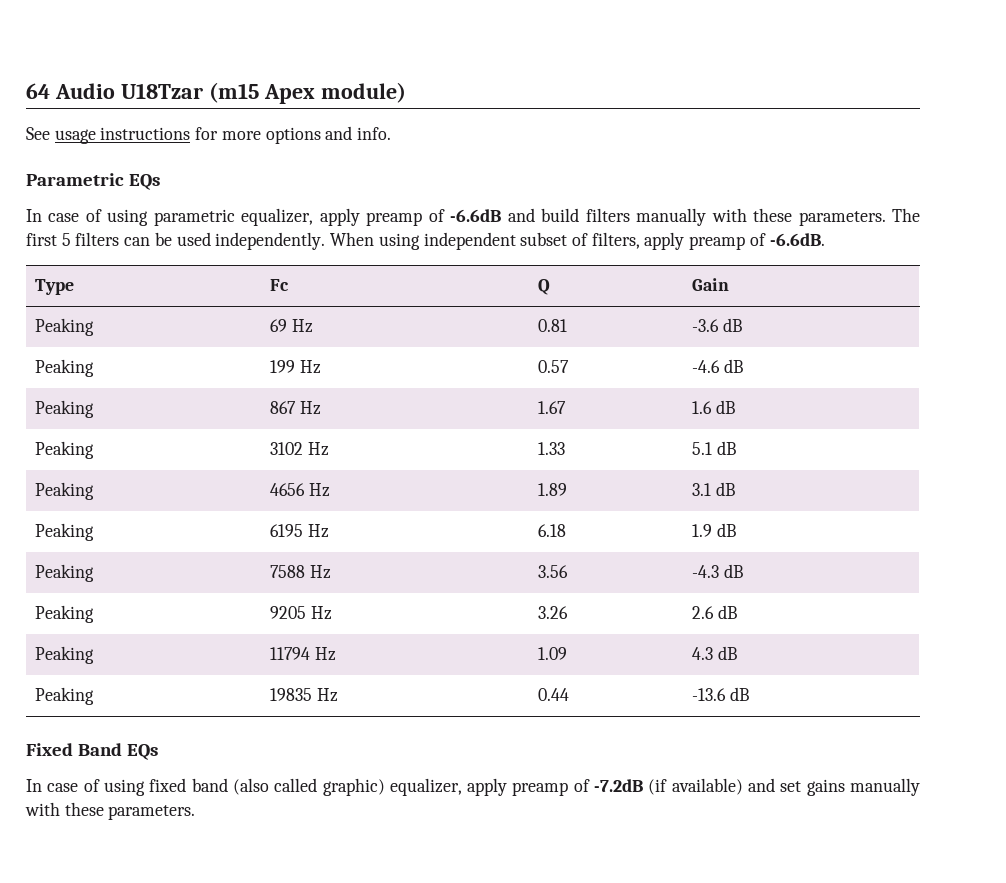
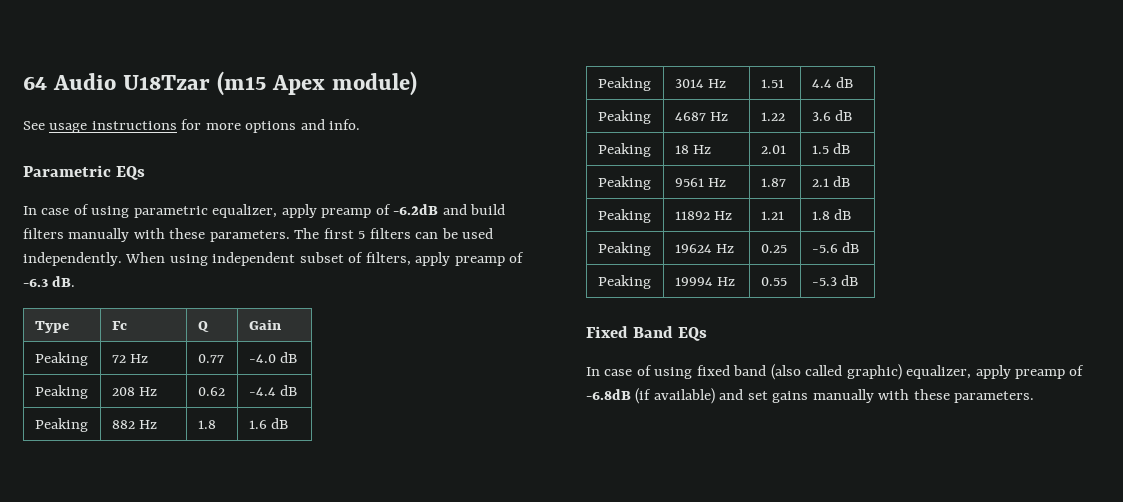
[450,209,502,222] -6.6dB -> [393,204,439,215] -6.2dB
[769,233,825,246] -6.6dB. -> [23,276,76,287] -6.3 dB.
[270,319,314,333] [538,319,568,332] [692,318,743,332] [35,359,95,377] [270,360,322,374] [538,360,570,373] [692,359,744,373] [35,400,95,418] [270,401,322,415] [538,401,567,414] 69 Hz | 0.81 | -3.6 dB // Peaking | 199 Hz | 0.57 | -4.6 dB // Peaking | 867 Hz | 1.67 -> [111,354,149,363] [197,354,224,363] [248,352,298,363] [34,385,88,399] [111,387,158,396] [197,387,225,396] [248,385,298,396] [34,418,88,432] [111,420,158,429] [197,420,216,429] 72 Hz | 0.77 | -4.0 dB // Peaking | 208 Hz | 0.62 | -4.4 dB // Peaking | 882 Hz | 1.8
[270,442,330,456] [538,442,566,455] [692,441,737,455] [35,482,95,500] [270,483,331,497] [538,483,568,496] [692,482,736,496] [35,523,95,541] [270,524,330,538] [538,524,567,537] [692,523,737,537] [35,564,95,582] [270,565,332,579] [538,565,569,578] [692,564,744,578] [35,605,95,623] [270,606,333,620] [538,606,569,619] [692,605,738,619] [35,646,95,664] [270,647,337,661] [538,647,568,660] [692,646,738,660] [35,687,95,705] [270,688,339,702] [538,688,570,701] [692,688,727,701] 3102 Hz | 1.33 | 5.1 dB // Peaking | 4656 Hz | 1.89 | 3.1 dB // Peaking | 6195 Hz | 6.18 | 1.9 dB // Peaking | 7588 Hz | 3.56 | -4.3 dB // Peaking | 9205 Hz | 3.26 | 2.6 dB // Peaking | 11794 Hz | 1.09 | 4.3 dB // Peaking | 19835 Hz | 0.44 | -13.6 -> [674,79,727,88] [760,79,784,88] [811,77,854,88] [597,110,651,124] [674,112,729,121] [760,112,785,121] [811,110,853,121] [597,143,651,157] [674,145,712,154] [760,145,786,154] [811,143,851,154] [597,176,651,190] [674,178,727,187] [760,178,786,187] [811,176,851,187] [597,209,651,223] [674,211,733,220] [760,211,784,220] [811,209,852,220] [597,242,651,256] [674,244,735,253] [760,244,787,253] [811,242,860,253] [597,275,651,289] [674,277,736,286] [760,277,787,286] [811,277,837,286] 3014 Hz | 1.51 | 4.4 dB // Peaking | 4687 Hz | 1.22 | 3.6 dB // Peaking | 18 Hz | 2.01 | 1.5 dB // Peaking | 9561 Hz | 1.87 | 2.1 dB // Peaking | 11892 Hz | 1.21 | 1.8 dB // Peaking | 19624 Hz | 0.25 | -5.6 dB // Peaking | 19994 Hz | 0.55 | -5.3
[594,779,644,792] -7.2dB -> [586,389,631,400] -6.8dB

